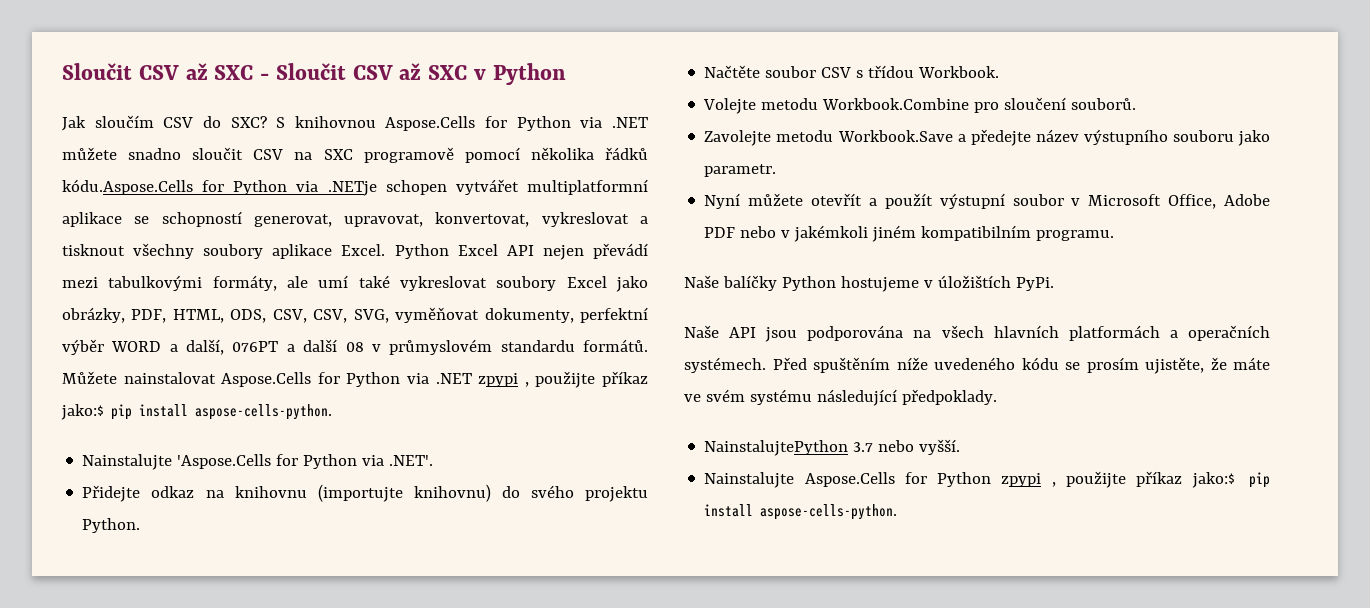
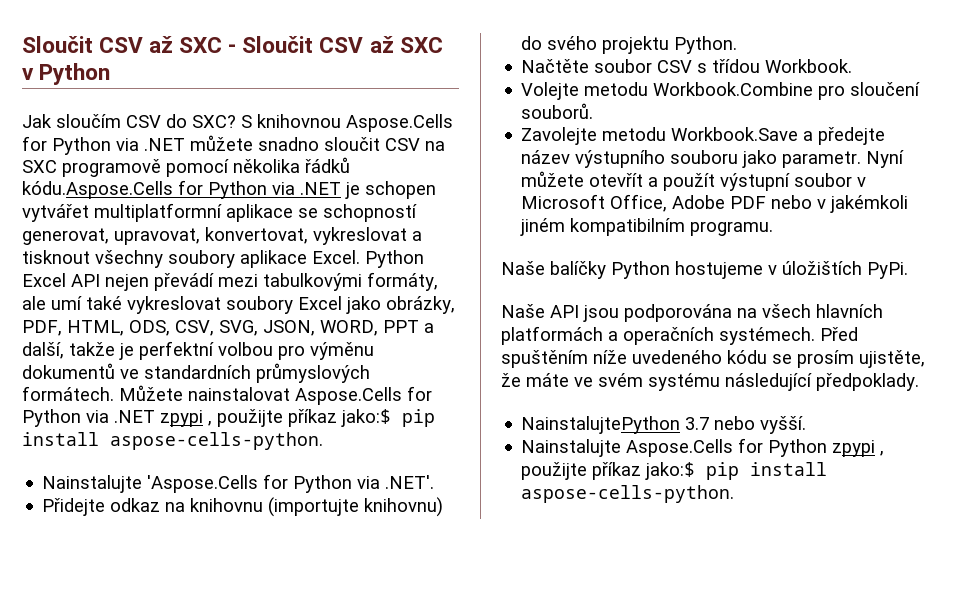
[327,181,377,196] .NETje -> [300,182,360,199] .NET je
[313,307,648,323] [62,339,649,355] CSV, SVG, vyměňovat dokumenty, perfektní výběr WORD a další, 076PT a další 08 v průmyslovém standardu formátů. -> [219,320,434,336] [22,341,374,360] [22,363,370,383] [22,386,114,401] SVG, JSON, WORD, PPT a další, takže je perfektní volbou pro výměnu dokumentů ve standardních průmyslových formátech.
(777, 170) // -> (862, 159) none

